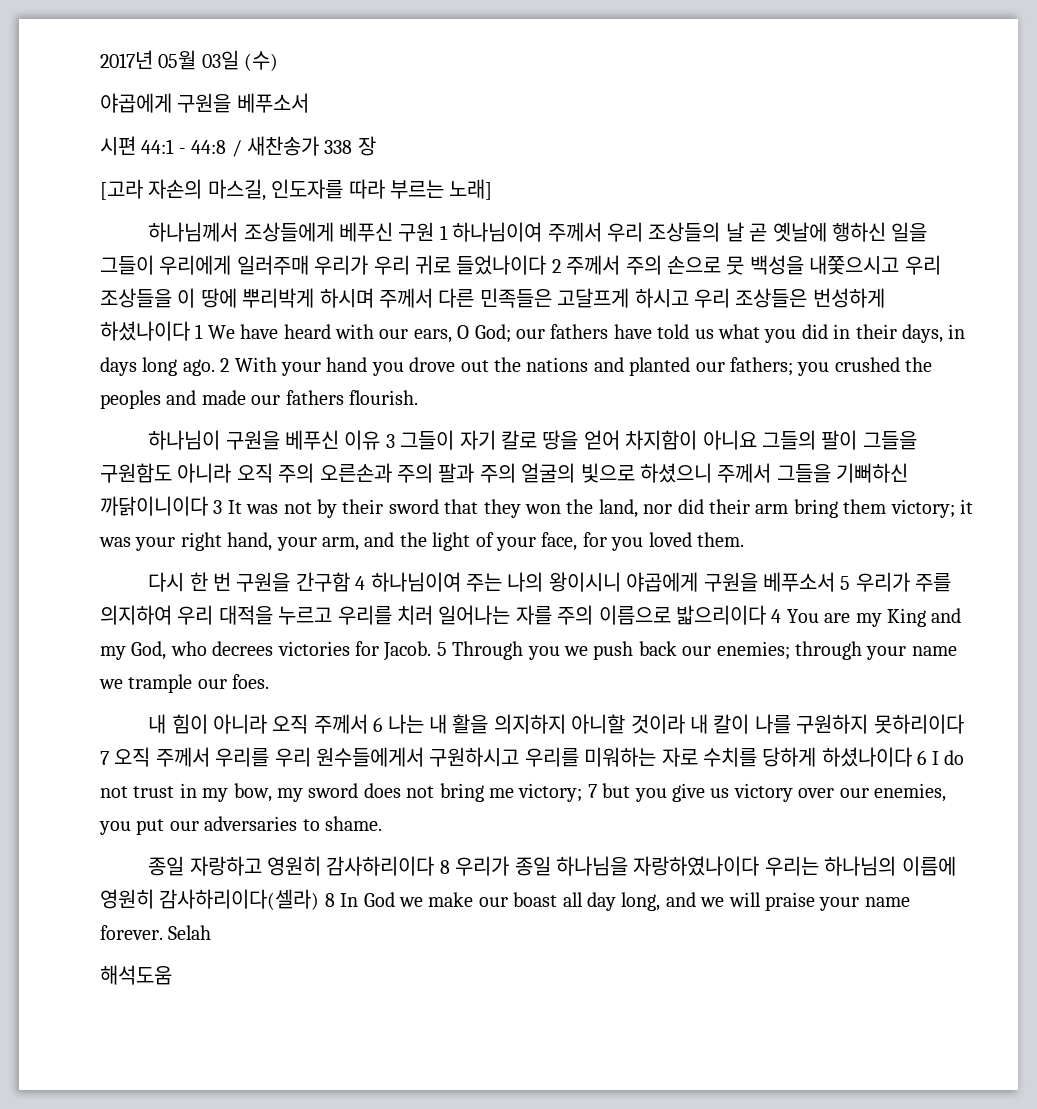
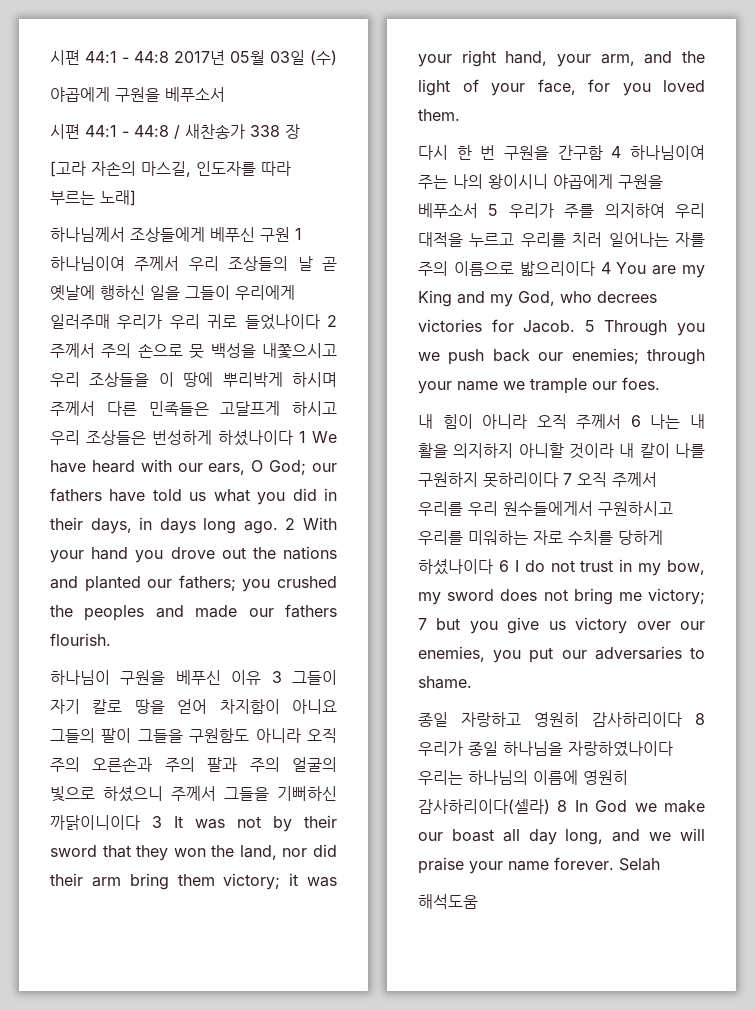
(100, 59) none -> [50,50,169,65] 시편 44:1 - 44:8

